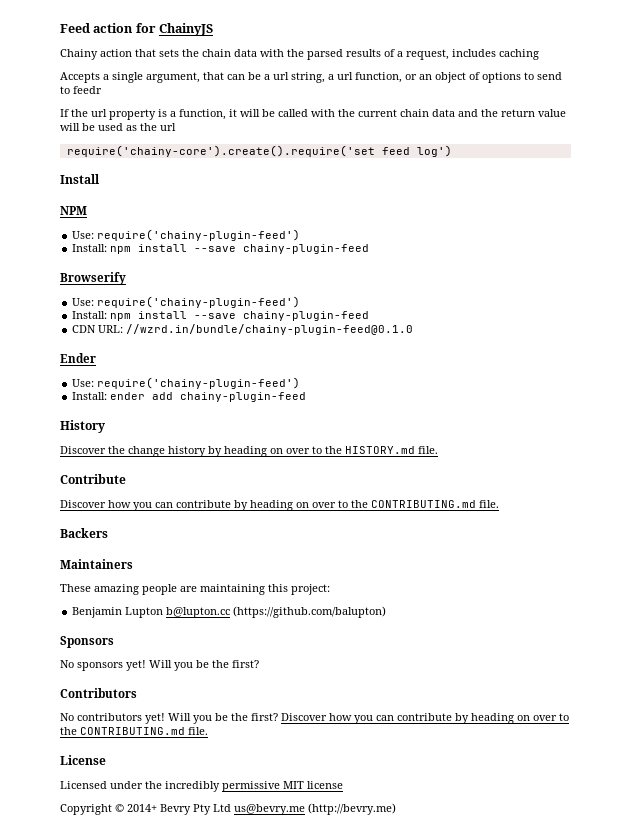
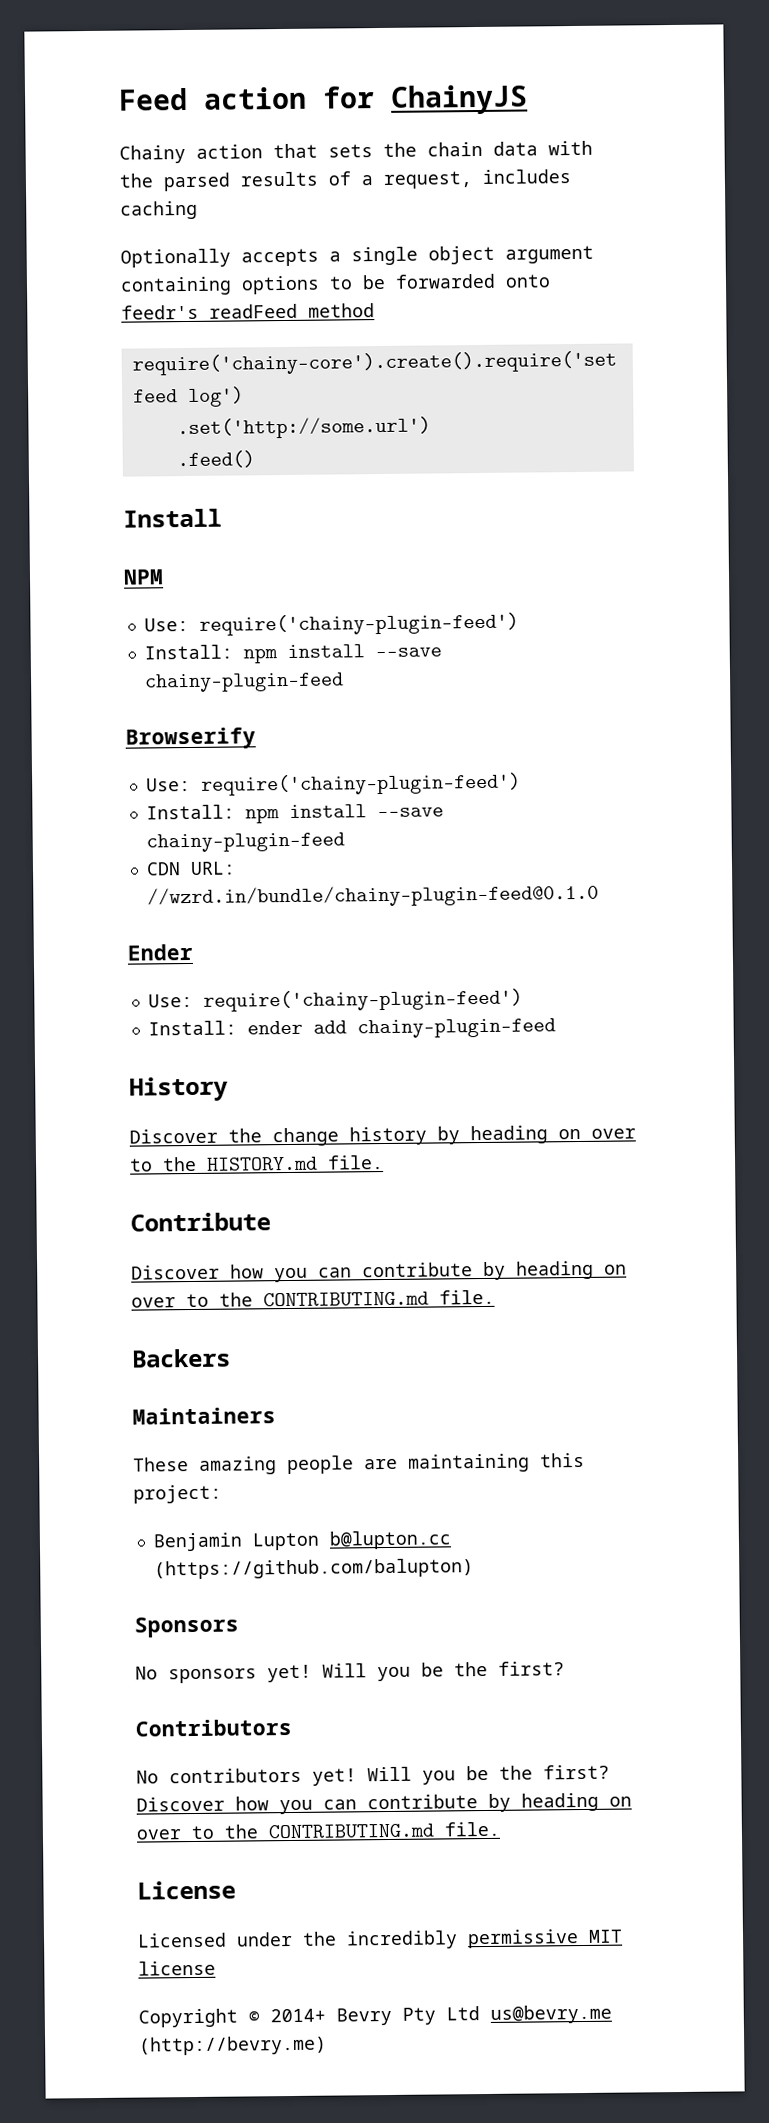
[60,72,562,83] [60,86,102,94] [60,109,566,120] [60,123,176,131] Accepts a single argument, that can be a url string, a url function, or an object of options to send to feedr // If the url property is a function, it will be called with the current chain data and the return value will be used as the url -> [120,245,594,268] [120,273,551,296] [121,303,375,320] Optionally accepts a single object argument containing options to be forwarded onto feedr's readFeed method
(452, 151) none -> [176,416,431,440] [176,450,255,469] // .set('http://some.url') // .feed()

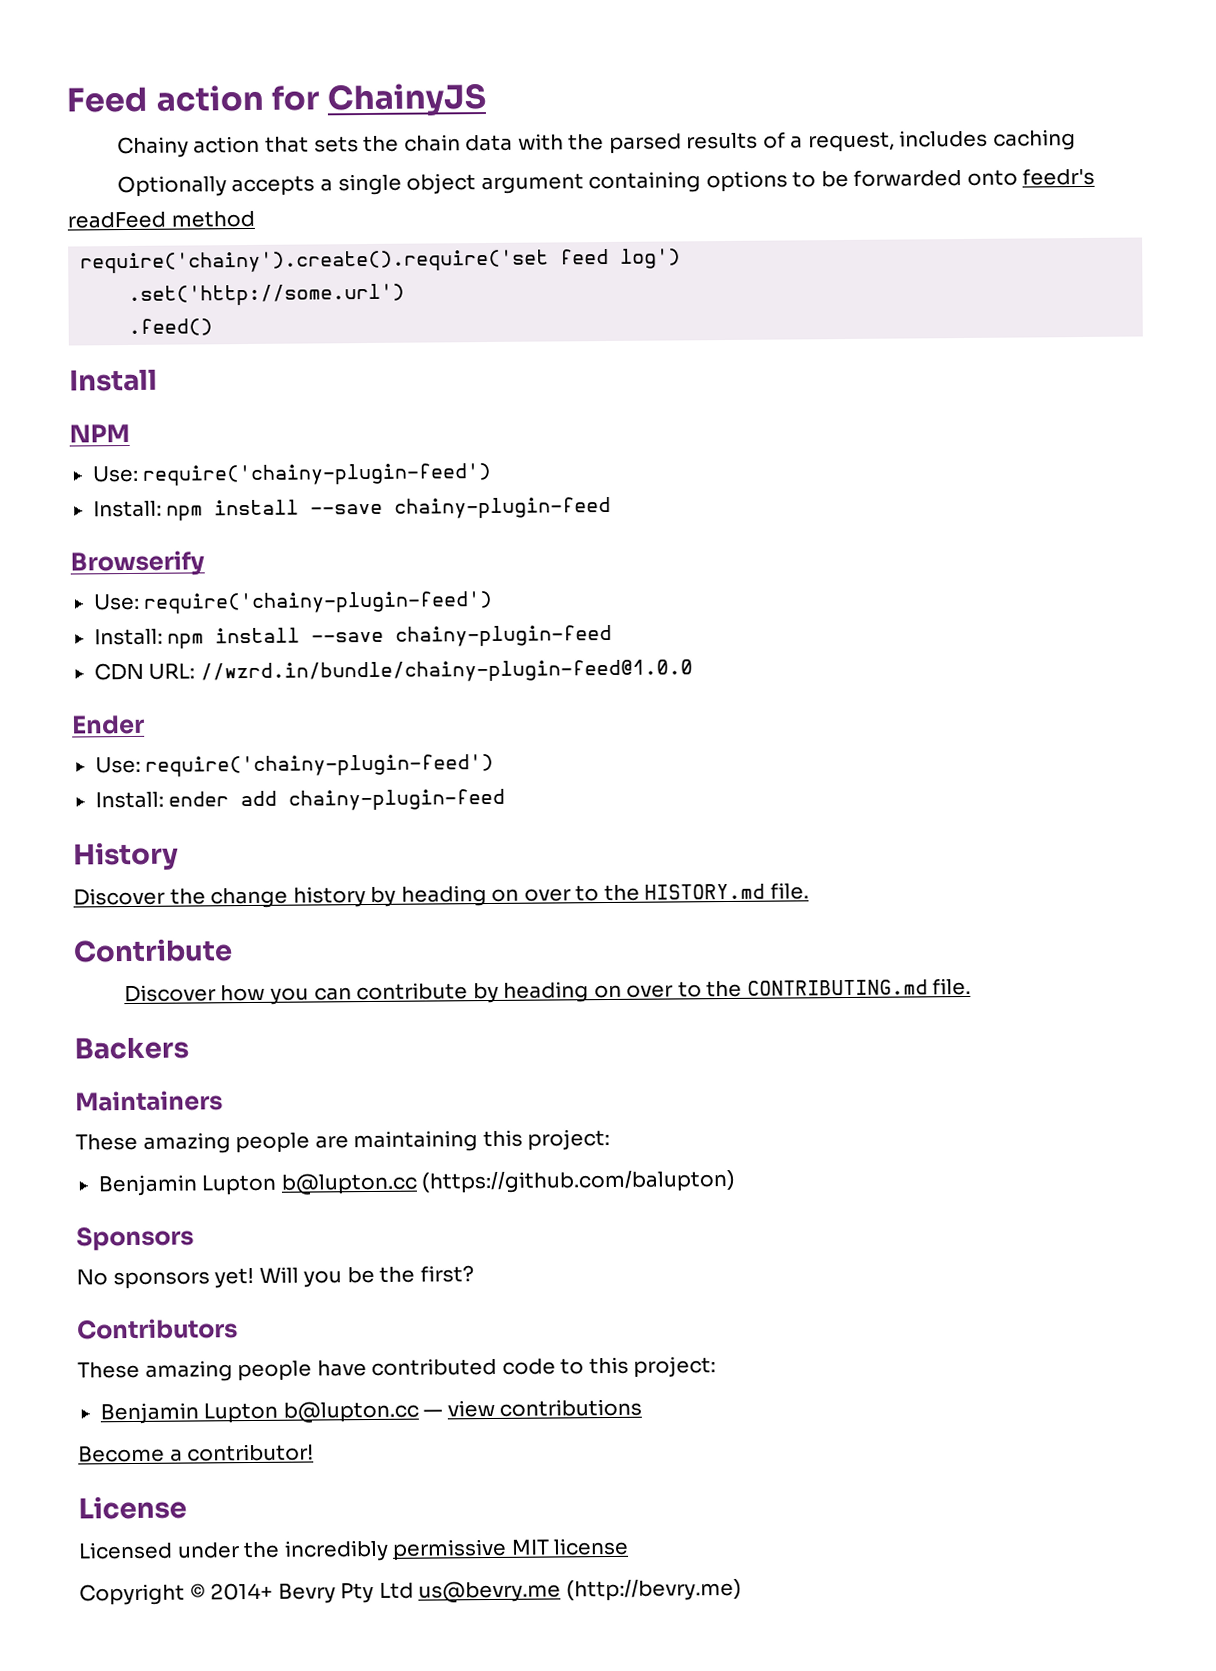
[131,350,617,376] require('chainy-core').create().require('set -> [80,249,550,274] require('chainy').create().require('set
[146,883,599,909] //wzrd.in/bundle/chainy-plugin-feed@0.1.0 -> [199,659,693,684] //wzrd.in/bundle/chainy-plugin-feed@1.0.0
[136,1764,610,1786] [136,1792,632,1815] [136,1821,500,1840] No contributors yet! Will you be the first? Discover how you can contribute by heading on over to the CONTRIBUTING.md file. -> [77,1356,717,1382] [99,1398,643,1425] [78,1443,315,1463] These amazing people have contributed code to this project: // Benjamin Lupton b@lupton.cc — view contributions // Become a contributor!

